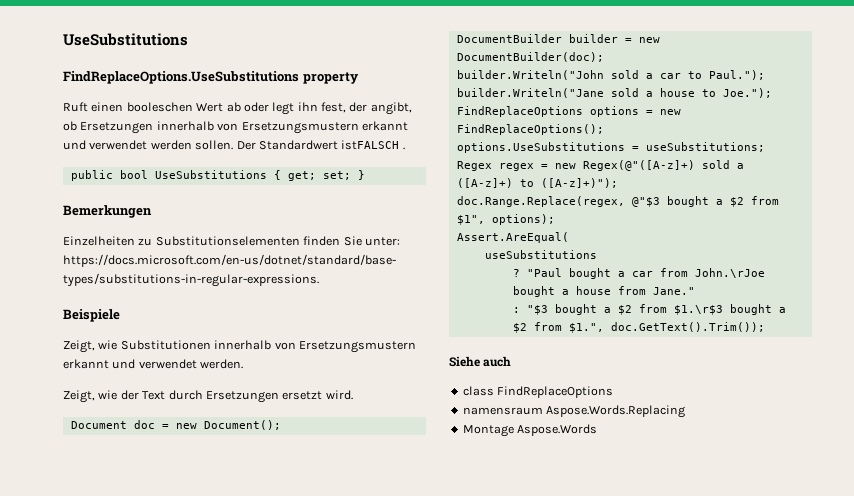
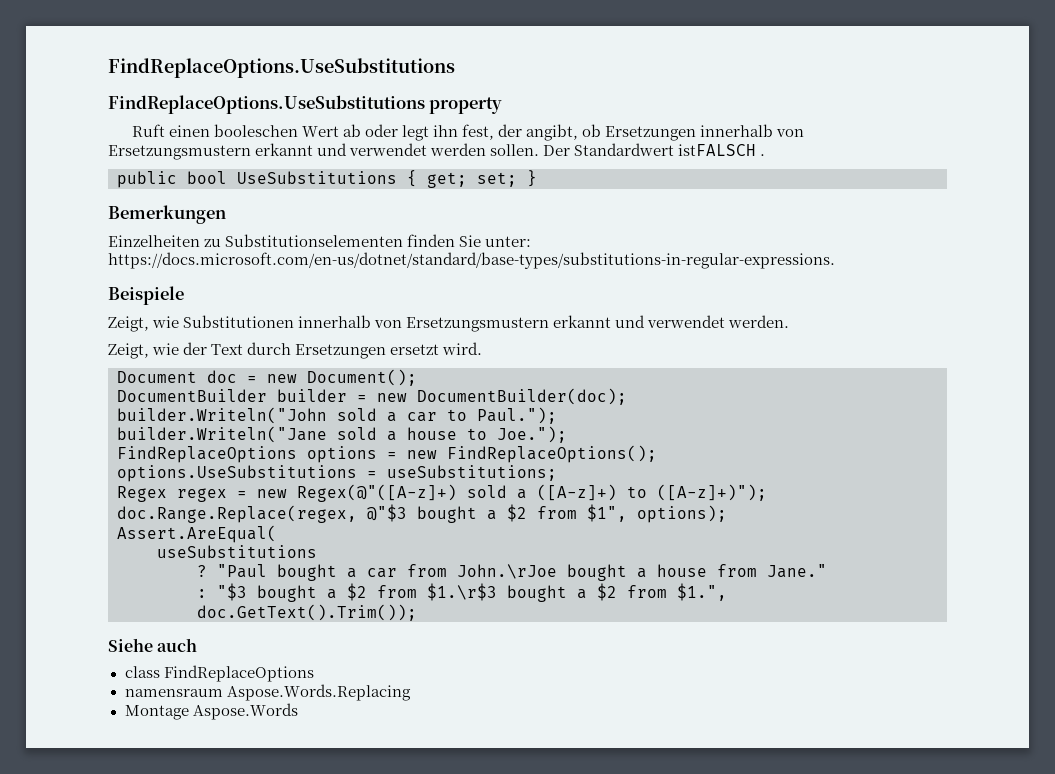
[63,33,188,46] UseSubstitutions -> [108,58,455,78] FindReplaceOptions.UseSubstitutions

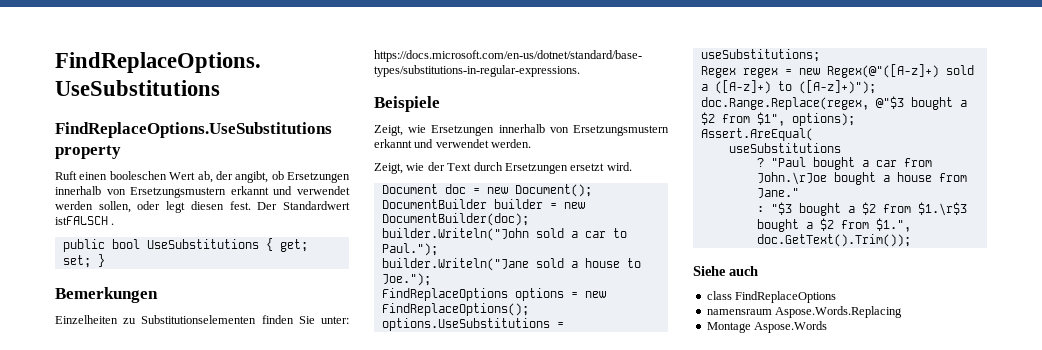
[342,124,495,141] ab oder legt ihn fest, -> [197,171,213,183] ab,
[490,144,540,156] sollen. -> [98,201,251,213] sollen, oder legt diesen fest.
[183,315,295,328] Substitutionen -> [431,125,495,136] Ersetzungen

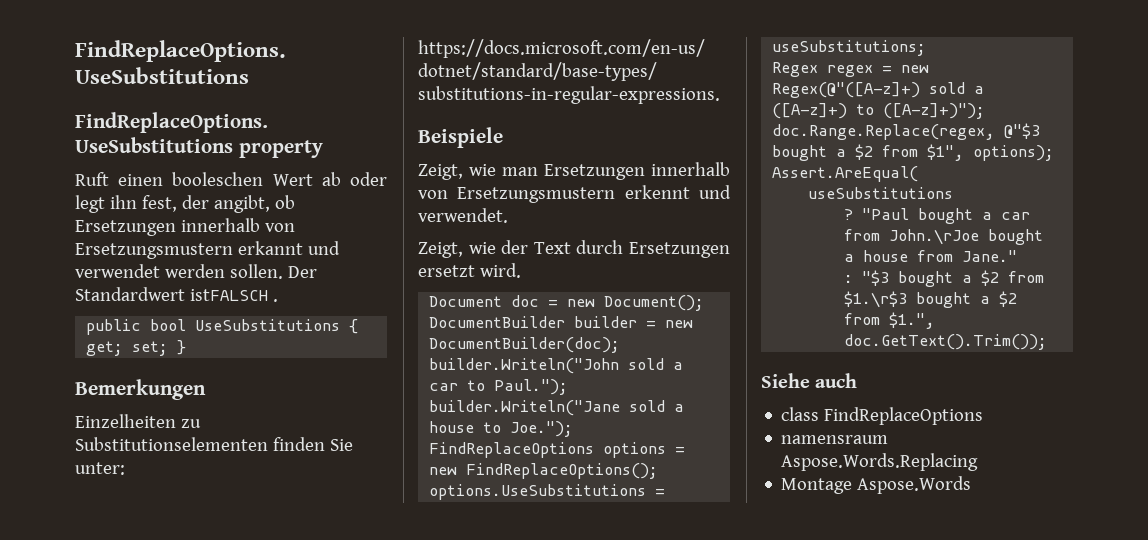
[197,171,213,183] ab, -> [321,172,387,186] [75,195,177,213] ab oder legt ihn fest,
[98,201,251,213] sollen, oder legt diesen fest. -> [229,264,283,279] sollen.
[431,124,669,136] [374,139,532,148] Ersetzungen innerhalb von Ersetzungsmustern erkannt und verwendet werden. -> [502,162,730,180] [418,185,731,203] [418,208,508,223] man Ersetzungen innerhalb von Ersetzungsmustern erkennt und verwendet.

